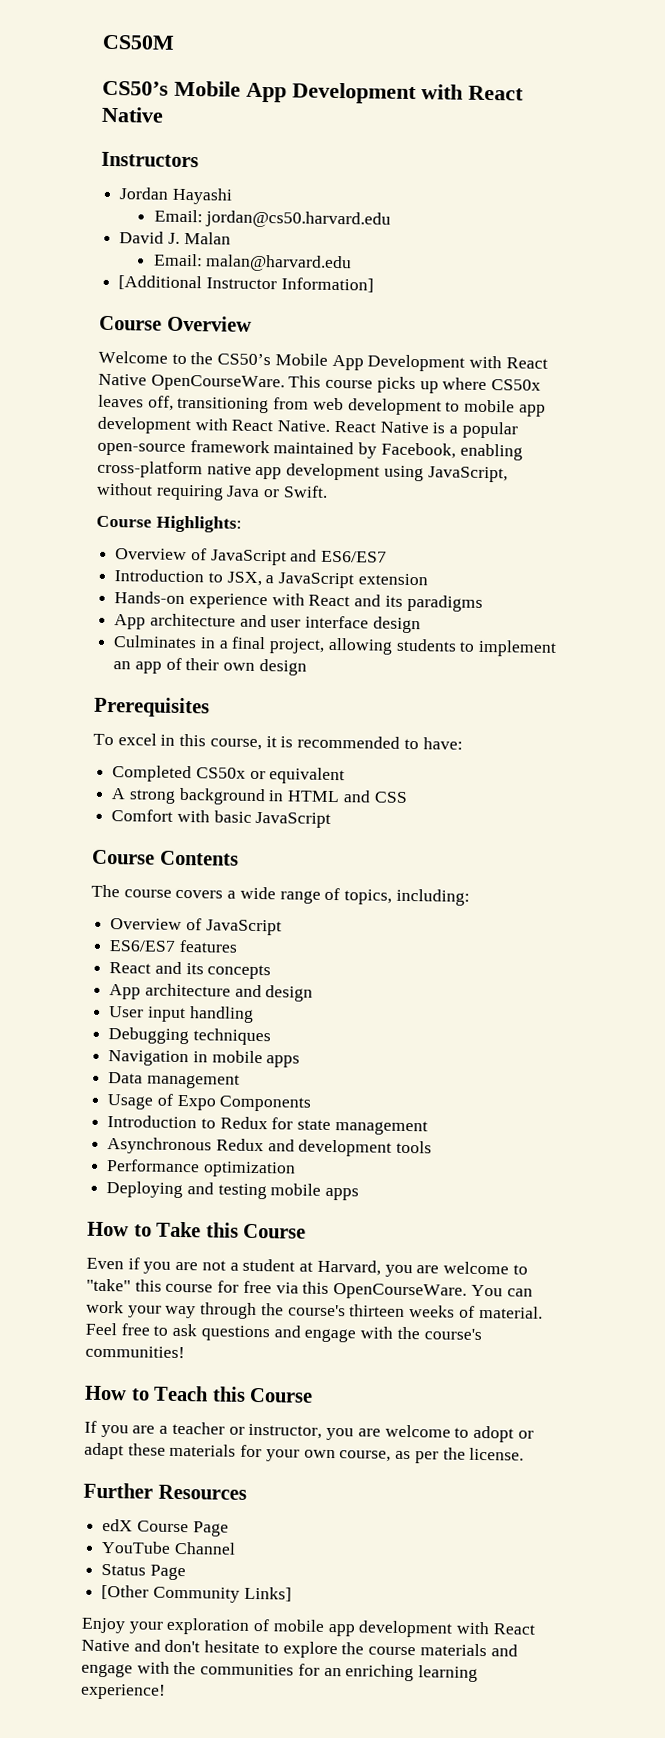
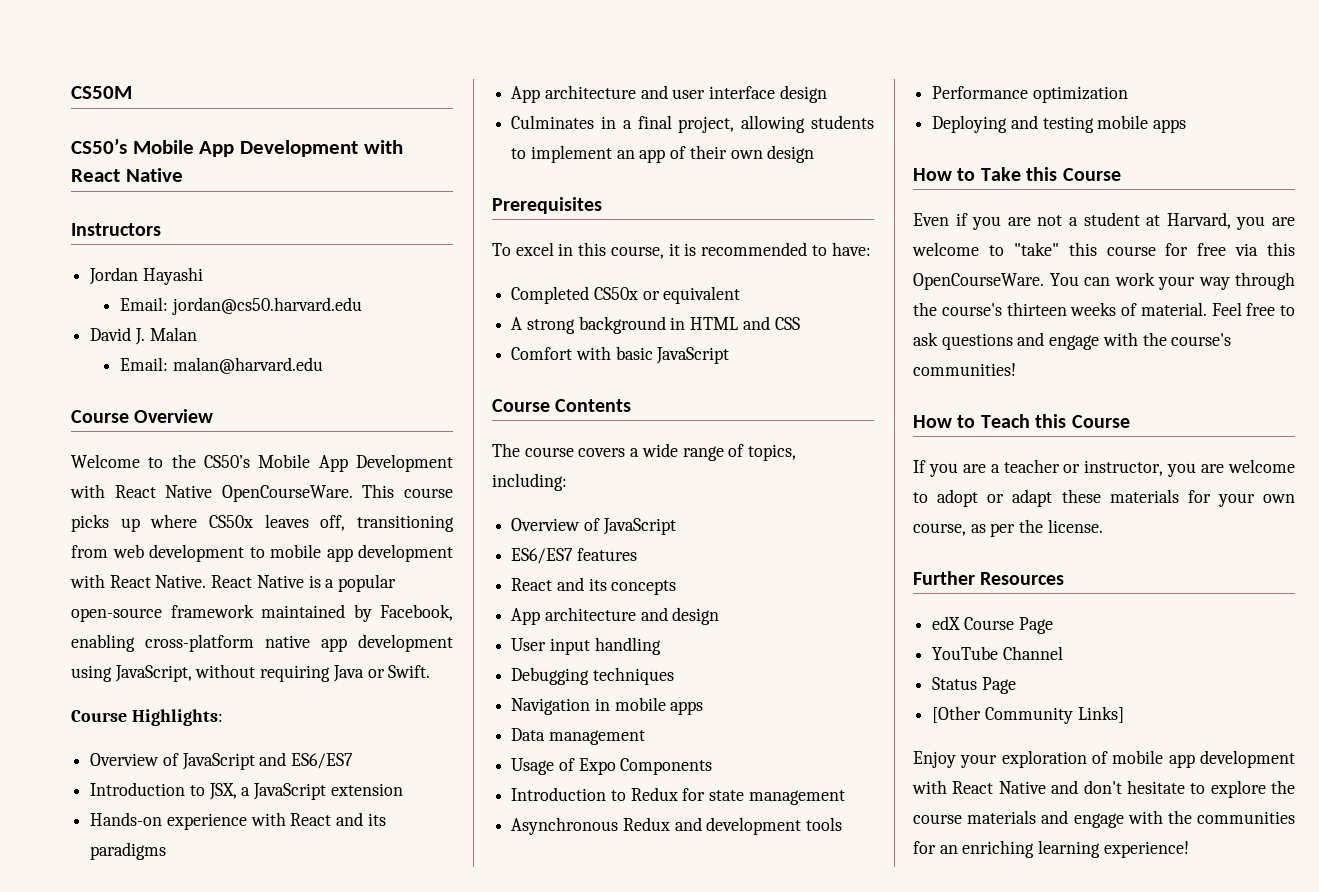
[118,275,374,293] // [Additional Instructor Information] -> (323, 365) none

